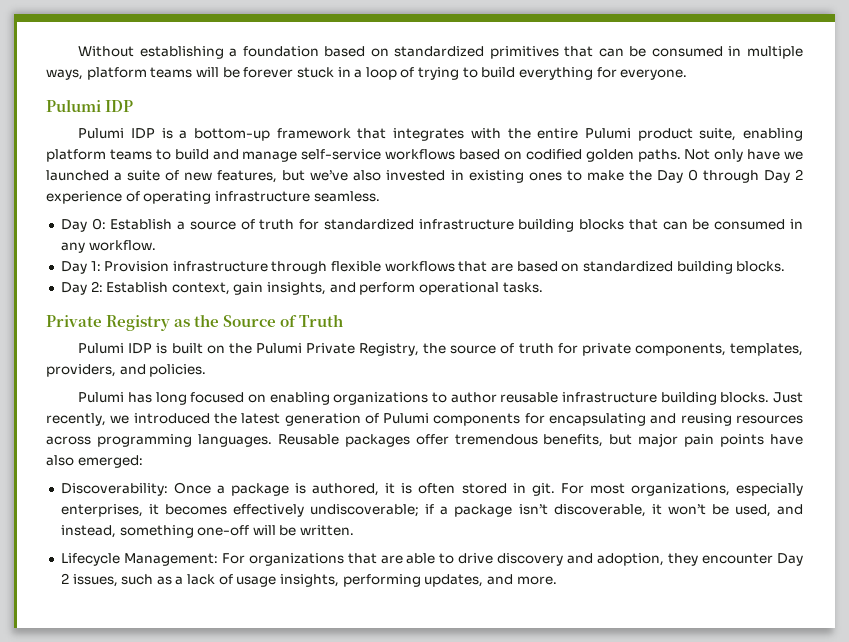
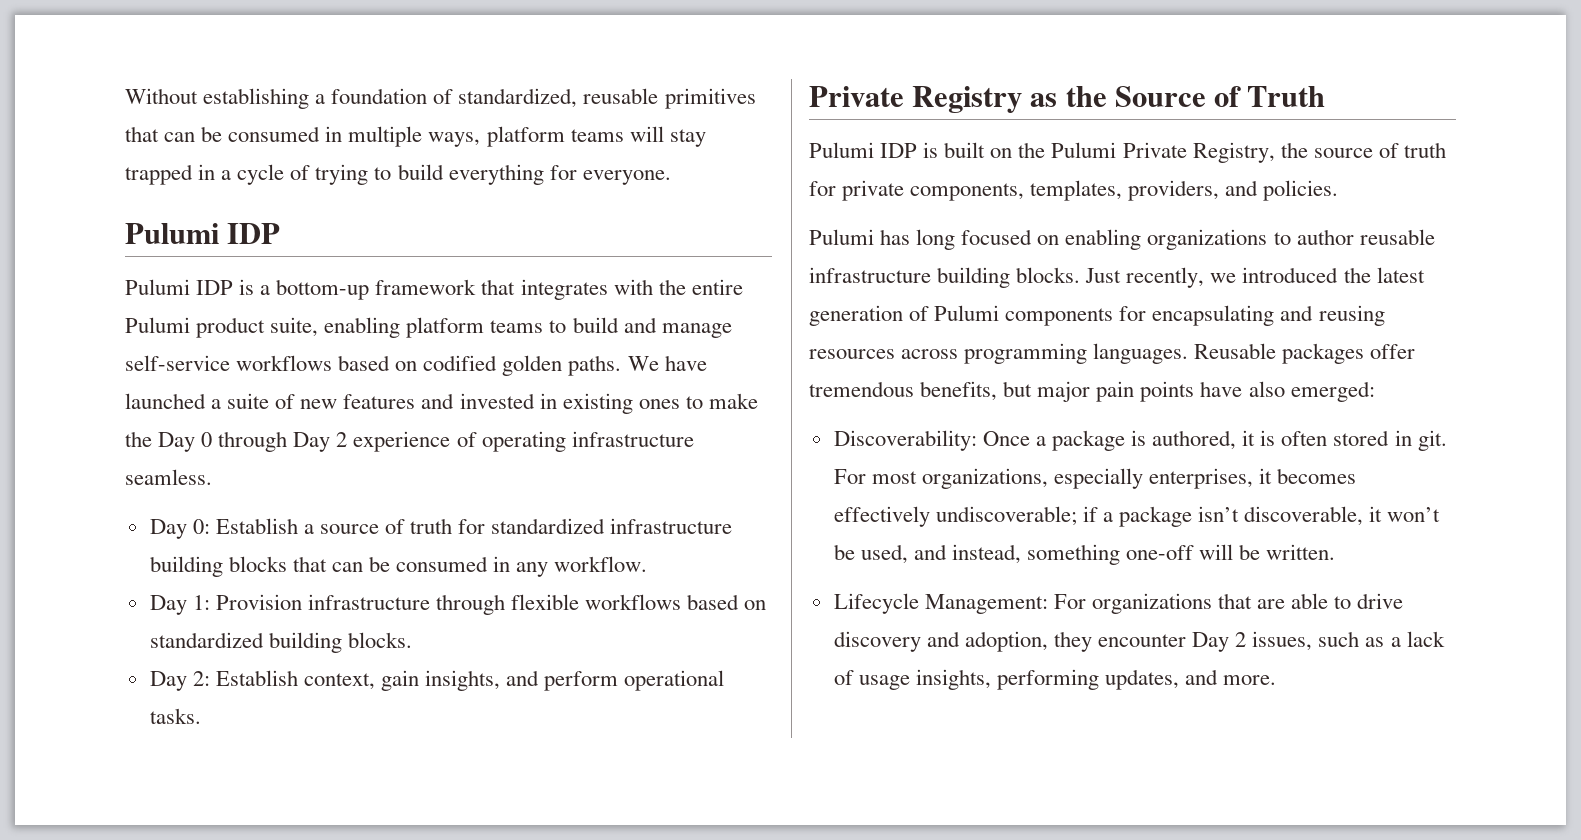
[324,46,485,57] based on standardized -> [433,88,659,108] of standardized, reusable
[222,67,334,78] be forever stuck -> [669,129,706,147] [125,164,193,185] stay trapped
[365,67,397,80] loop -> [237,164,285,185] cycle
[684,149,803,162] Not only have we -> [627,355,707,371] We have
[217,170,382,183] features, but we’ve also -> [343,393,455,409] features and
[458,261,514,272] that are -> (682, 602) none

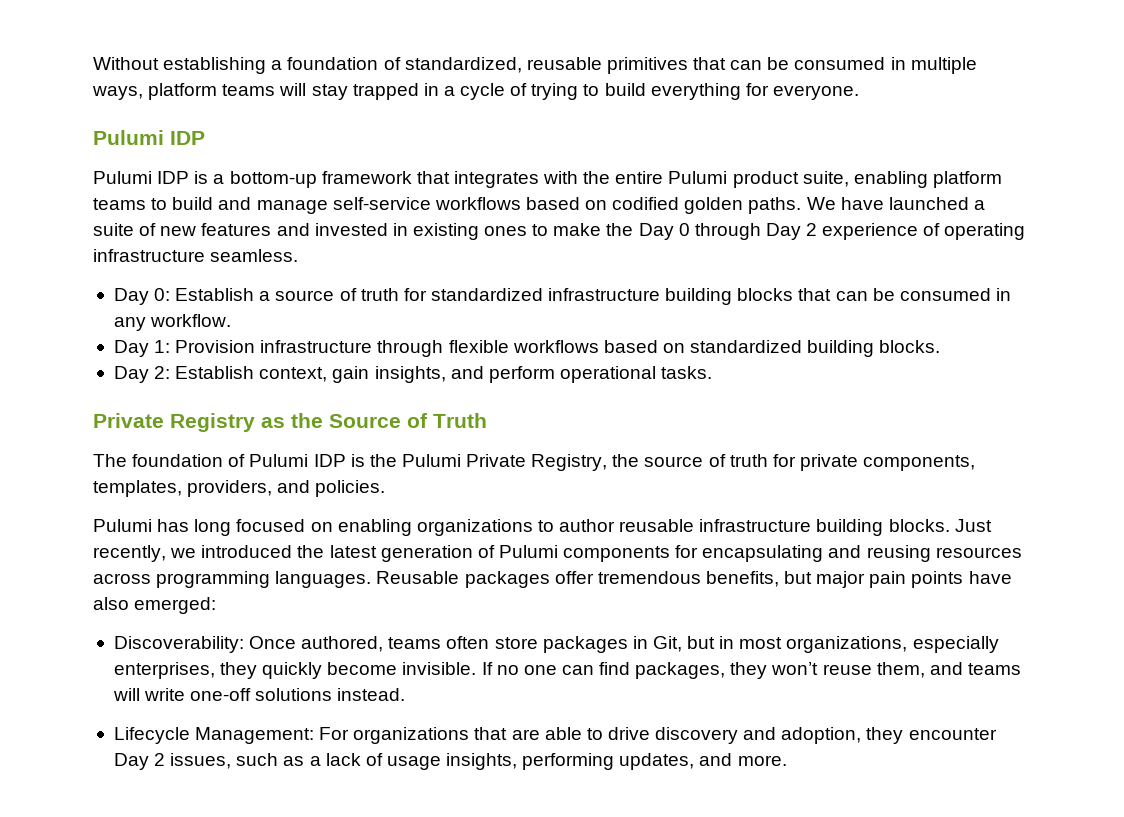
[809,142,1013,158] Pulumi IDP is built on -> [93,454,365,467] The foundation of Pulumi IDP is
[1035,430,1447,451] [833,468,1357,489] [833,506,1441,527] [833,544,1336,565] a package is authored, it is often stored in git. For most organizations, especially enterprises, it becomes effectively undiscoverable; if a package isn’t discoverable, it won’t be used, and instead, something one-off will be written. -> [301,636,999,653] [113,662,1021,679] [112,688,406,701] authored, teams often store packages in Git, but in most organizations, especially enterprises, they quickly become invisible. If no one can find packages, they won’t reuse them, and teams will write one-off solutions instead.

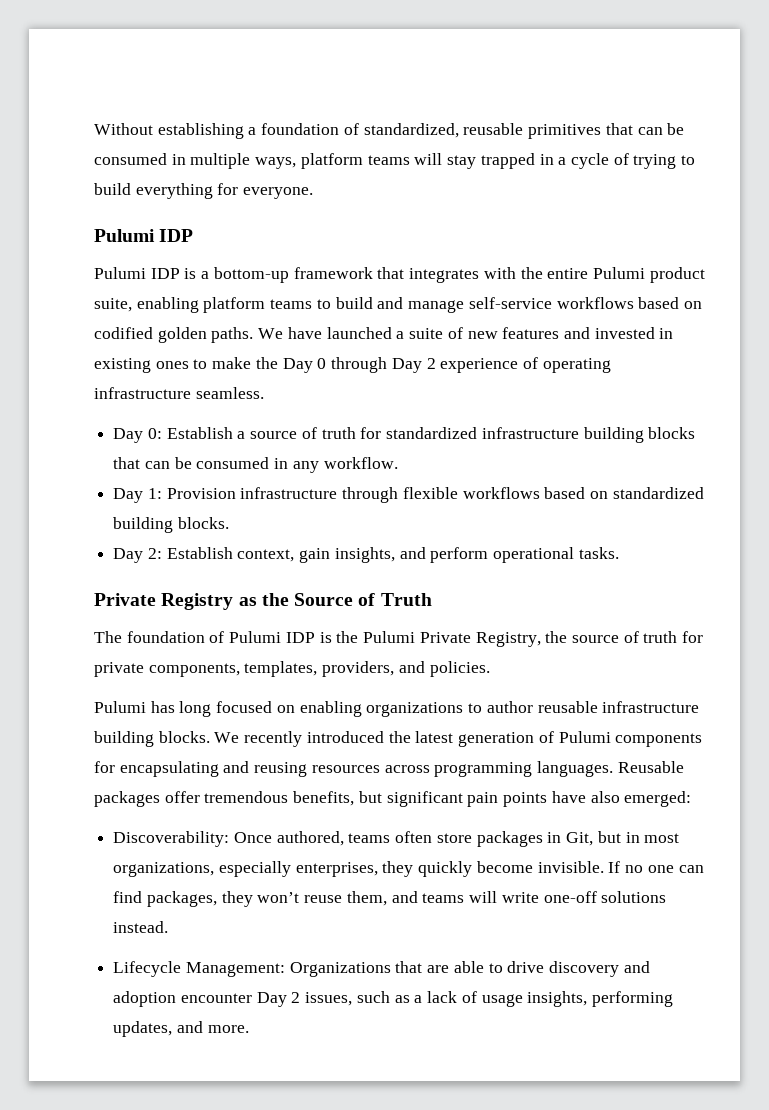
[954,519,992,532] [93,545,197,562] Just recently, we -> [214,731,303,747] We recently
[816,571,866,588] major -> [386,791,463,807] significant
[319,727,470,744] For organizations -> [289,962,391,977] Organizations
[781,727,904,744] adoption, they -> [113,991,177,1007] adoption

